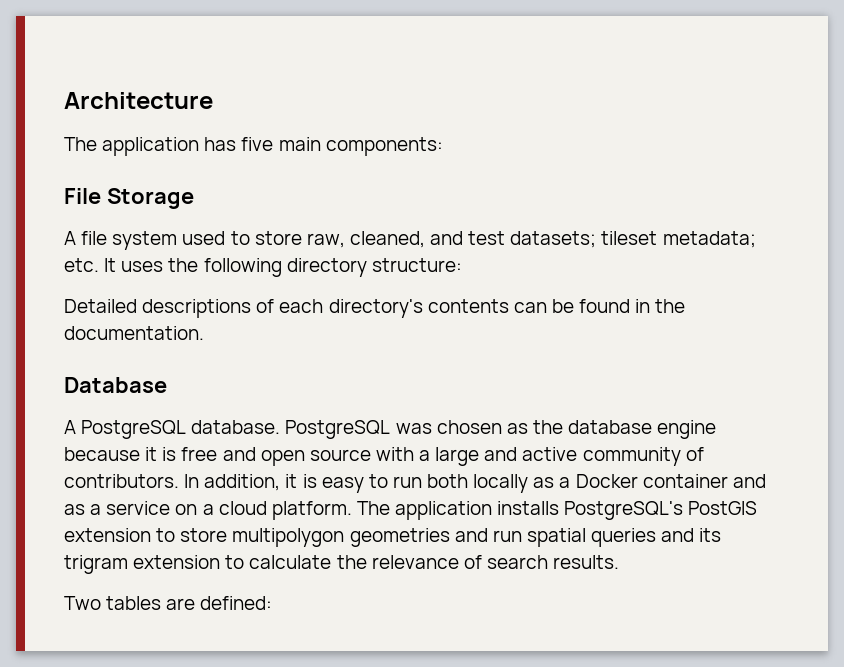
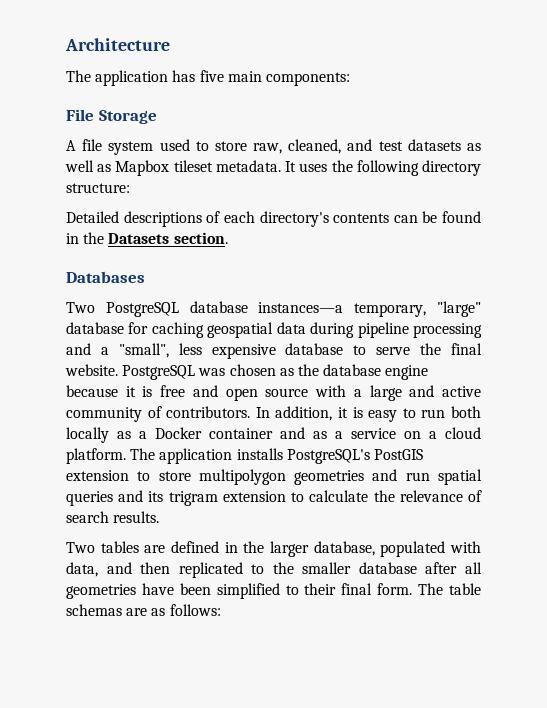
[510,231,756,248] [64,258,99,272] datasets; tileset metadata; etc. -> [407,139,481,151] [65,160,281,176] datasets as well as Mapbox tileset metadata.
[64,326,204,340] [64,377,167,393] [64,420,281,439] documentation. // Database // A PostgreSQL database. -> [108,232,228,244] [66,271,145,283] [66,301,481,317] [66,322,482,338] [66,343,483,359] [65,364,118,376] Datasets section. // Databases // Two PostgreSQL database instances—a temporary, "large" database for caching geospatial data during pipeline processing and a "small", less expensive database to serve the final website.
[200,596,273,610] defined: -> [171,541,481,557] [66,562,482,578] [66,583,482,599] [66,604,221,616] defined in the larger database, populated with data, and then replicated to the smaller database after all geometries have been simplified to their final form. The table schemas are as follows:

